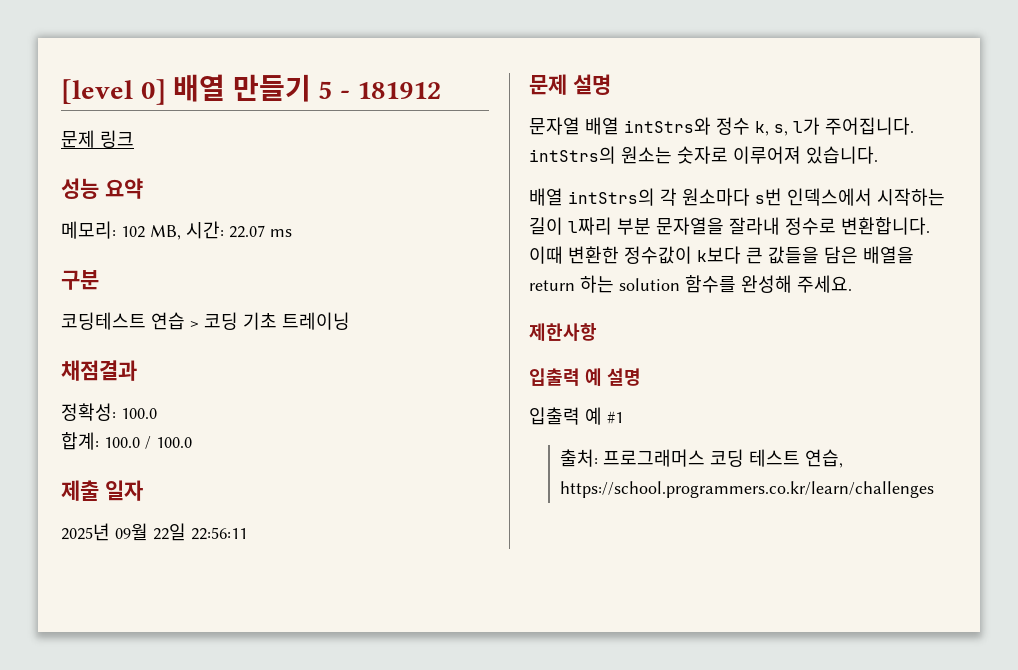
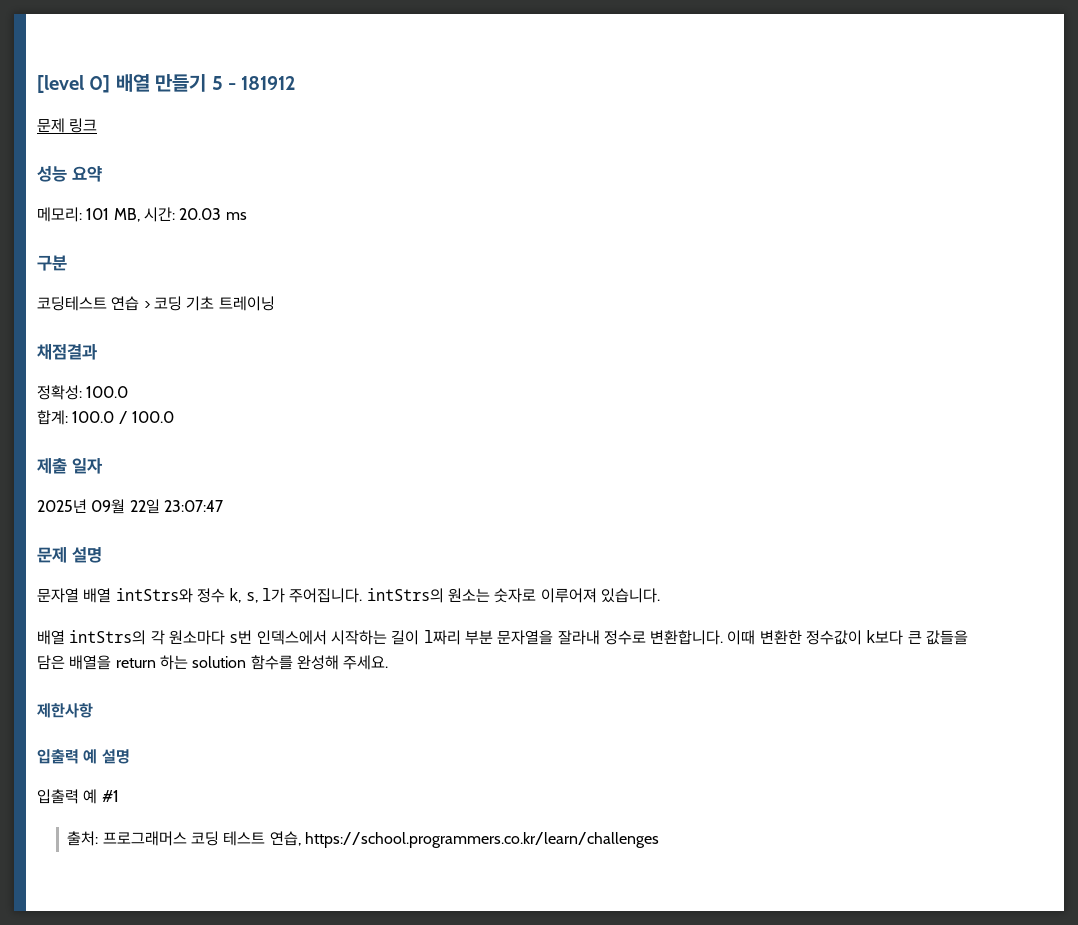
[121,226,145,238] 102 -> [86,208,110,220] 101
[229,225,265,238] 22.07 -> [179,208,222,220] 20.03
[191,527,247,540] 22:56:11 -> [163,500,223,512] 23:07:47

